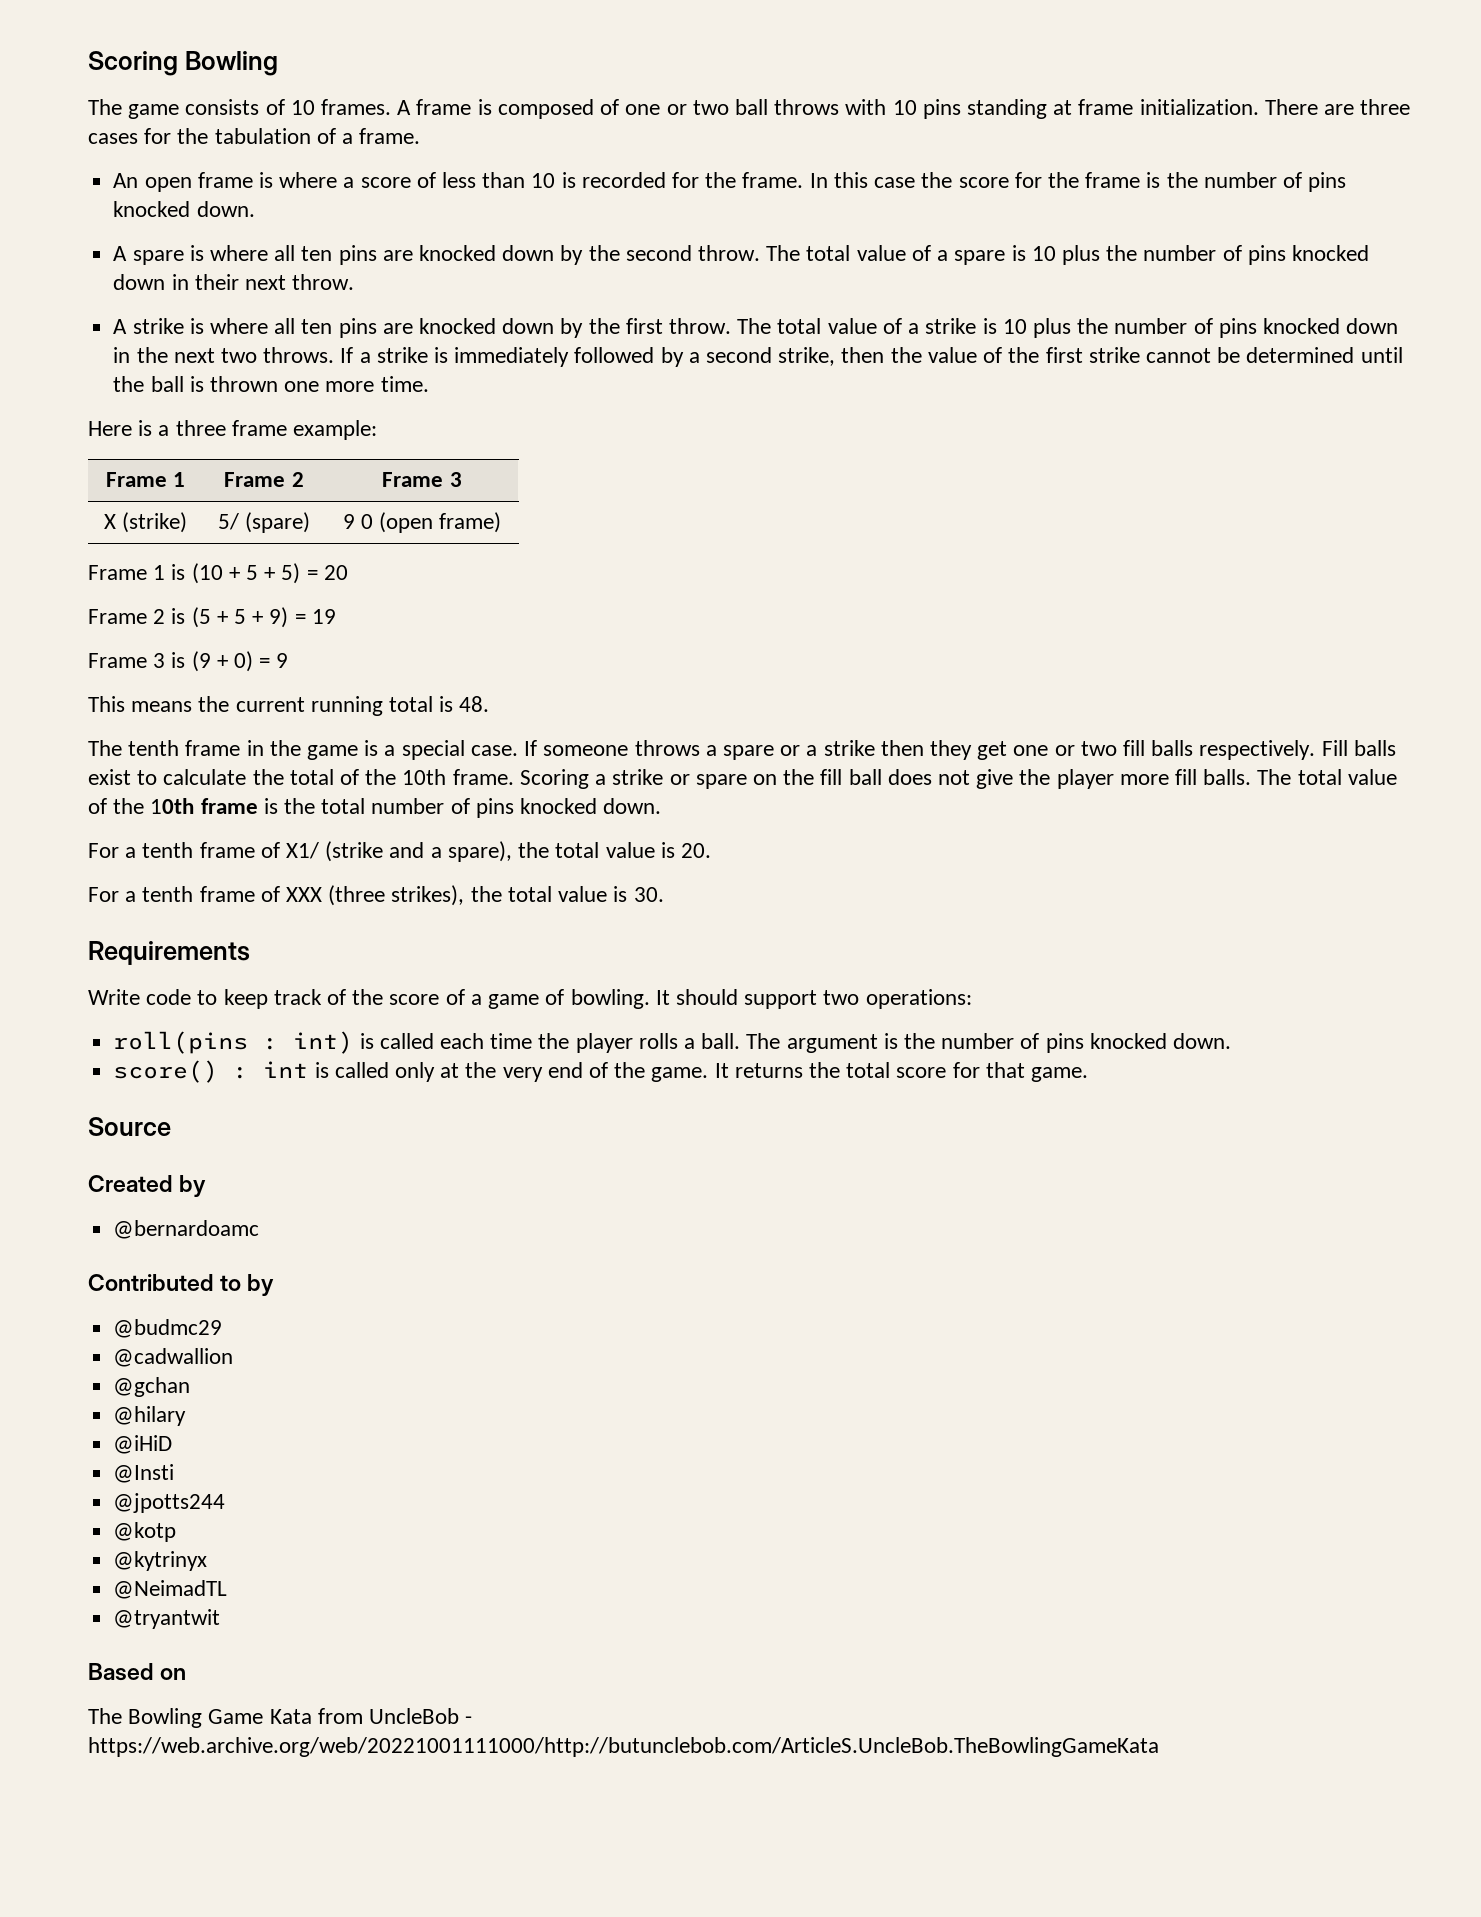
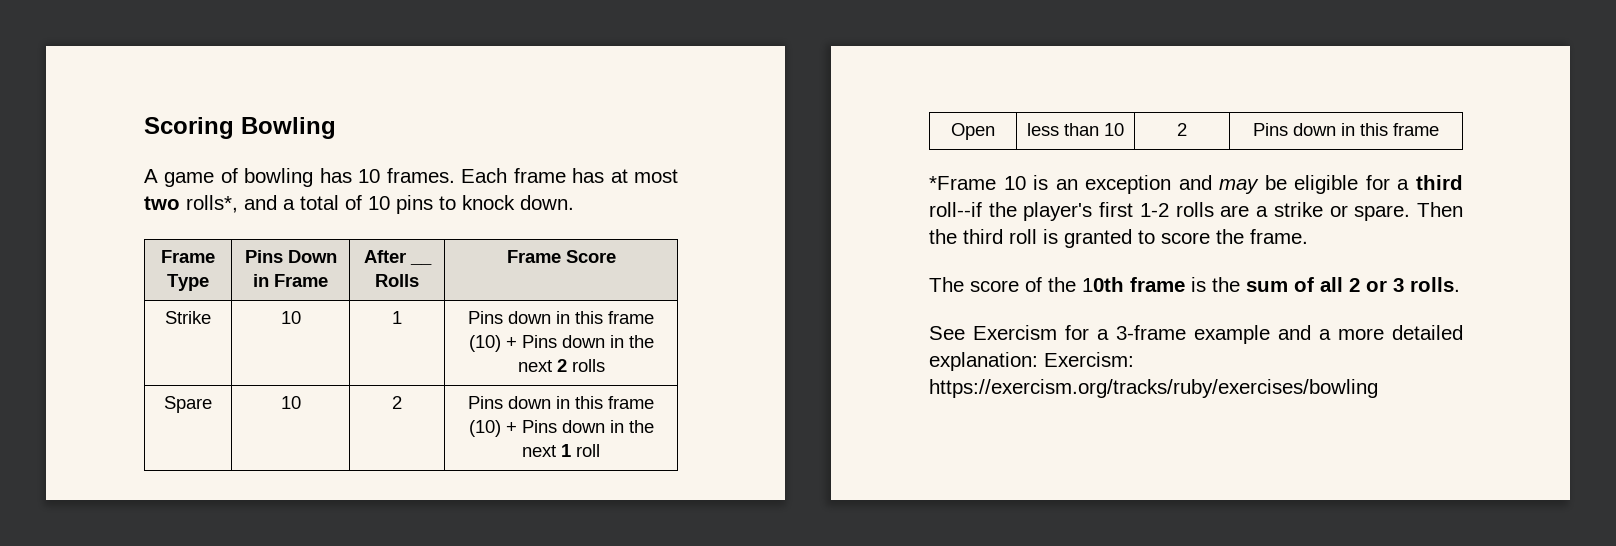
[88,99,1411,119] [88,128,421,144] [113,172,1347,192] [113,201,255,217] [113,245,1369,265] [113,274,355,290] [113,318,1399,338] [113,347,1403,367] [113,376,429,392] [88,420,378,440] [105,472,186,487] [224,472,304,487] [382,472,462,487] [103,512,188,533] [217,512,311,533] [342,512,502,533] [88,563,348,584] [88,607,336,628] [88,651,289,672] [88,696,490,716] [88,740,1396,760] [88,769,1397,789] The game consists of 10 frames. A frame is composed of one or two ball throws with 10 pins standing at frame initialization. There are three cases for the tabulation of a frame. // An open frame is where a score of less than 10 is recorded for the frame. In this case the score for the frame is the number of pins knocked down. // A spare is where all ten pins are knocked down by the second throw. The total value of a spare is 10 plus the number of pins knocked down in their next throw. // A strike is where all ten pins are knocked down by the first throw. The total value of a strike is 10 plus the number of pins knocked down in the next two throws. If a strike is immediately followed by a second strike, then the value of the first strike cannot be determined until the ball is thrown one more time. // Here is a three frame example: // Frame 1 | Frame 2 | Frame 3 // X (strike) | 5/ (spare) | 9 0 (open frame) // Frame 1 is (10 + 5 + 5) = 20 // Frame 2 is (5 + 5 + 9) = 19 // Frame 3 is (9 + 0) = 9 // This means the current running total is 48. // The tenth frame in the game is a special case. If someone throws a spare or a strike then they get one or two fill balls respectively. Fill balls exist to calculate the total of the 10th frame. Scoring a strike or spare on the fill ball does not give the player more fill balls. The total value -> [144,168,678,187] [144,195,574,214] [161,250,215,263] [167,274,209,291] [244,250,337,263] [253,274,328,287] [363,250,406,263] [409,263,432,265] [375,274,419,287] [506,250,616,263] [165,311,211,324] [280,311,301,324] [392,311,402,324] [468,311,654,324] [468,335,654,352] [517,359,605,372] [164,396,212,413] [280,396,301,409] [392,396,402,409] [468,396,654,409] [468,420,654,437] [522,444,600,457] [951,123,995,140] [1027,123,1124,136] [1177,123,1187,136] [1253,123,1439,136] [929,175,1463,194] [929,202,1463,221] [929,229,1308,248] [929,277,1019,292] A game of bowling has 10 frames. Each frame has at most two rolls*, and a total of 10 pins to knock down. // Frame Type | Pins Down in Frame | After __ Rolls | Frame Score // Strike | 10 | 1 | Pins down in this frame (10) + Pins down in the next 2 rolls // Spare | 10 | 2 | Pins down in this frame (10) + Pins down in the next 1 roll // Open | less than 10 | 2 | Pins down in this frame // *Frame 10 is an exception and may be eligible for a third roll--if the player's first 1-2 rolls are a strike or spare. Then the third roll is granted to score the frame. // The score
[321,798,662,818] [88,841,711,862] [88,885,664,906] [88,941,250,965] [88,989,972,1009] [113,1031,1232,1054] [113,1060,1089,1083] [88,1117,171,1136] [88,1175,207,1197] [113,1220,260,1239] [88,1274,275,1296] [113,1319,223,1338] [113,1348,234,1367] [113,1377,191,1397] [113,1406,187,1426] [113,1435,173,1454] [113,1464,175,1483] [113,1493,226,1513] [113,1522,177,1542] [113,1551,208,1571] [113,1580,228,1599] [113,1609,221,1629] [88,1663,187,1681] [88,1708,473,1728] [88,1737,1159,1757] total number of pins knocked down. // For a tenth frame of X1/ (strike and a spare), the total value is 20. // For a tenth frame of XXX (three strikes), the total value is 30. // Requirements // Write code to keep track of the score of a game of bowling. It should support two operations: // roll(pins : int) is called each time the player rolls a ball. The argument is the number of pins knocked down. // score() : int is called only at the very end of the game. It returns the total score for that game. // Source // Created by // @bernardoamc // Contributed to by // @budmc29 // @cadwallion // @gchan // @hilary // @iHiD // @Insti // @jpotts244 // @kotp // @kytrinyx // @NeimadTL // @tryantwit // Based on // The Bowling Game Kata from UncleBob - https://web.archive.org/web/20221001111000/http://butunclebob.com/ArticleS.UncleBob.TheBowlingGameKata -> [1246,277,1460,292] [929,325,1463,344] [929,352,1134,371] [929,379,1378,398] sum of all 2 or 3 rolls. // See Exercism for a 3-frame example and a more detailed explanation: Exercism: https://exercism.org/tracks/ruby/exercises/bowling

